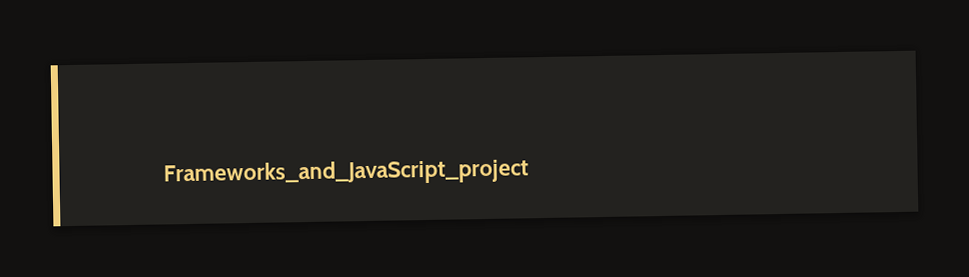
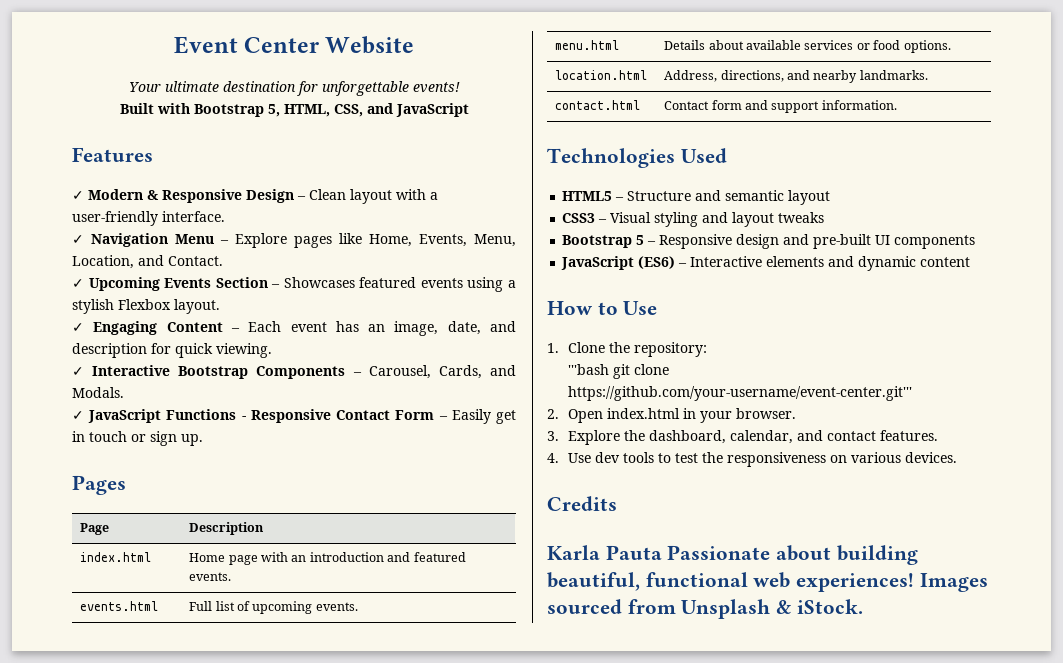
[163,158,529,188] Frameworks_and_JavaScript_project -> [173,36,415,54] [128,81,460,96] [119,103,469,117] [72,147,153,162] [72,189,438,204] [72,211,225,226] [72,233,516,248] [72,255,223,269] [72,277,516,292] [72,299,220,314] [72,321,516,336] [72,343,272,358] [72,365,517,379] [72,387,124,398] [72,409,516,424] [72,431,203,446] [72,475,126,495] [80,523,110,535] [189,522,265,535] [80,552,152,562] [189,552,466,565] [189,572,232,581] [80,601,159,611] [189,601,358,614] [555,40,620,50] [664,40,951,53] [555,70,648,80] [664,70,928,83] [555,100,641,110] [664,100,897,113] [547,148,727,168] [562,190,831,205] [562,212,825,227] [562,234,976,249] [561,256,971,271] [547,301,658,315] [547,342,707,357] [567,364,669,379] [567,386,912,401] [547,408,796,423] [547,430,938,445] [547,452,957,467] [547,496,617,511] [547,545,918,565] [547,572,988,592] [547,599,863,619] Event Center Website // Your ultimate destination for unforgettable events! // Built with Bootstrap 5, HTML, CSS, and JavaScript // Features // ✓ Modern & Responsive Design – Clean layout with a user-friendly interface. // ✓ Navigation Menu – Explore pages like Home, Events, Menu, Location, and Contact. // ✓ Upcoming Events Section – Showcases featured events using a stylish Flexbox layout. // ✓ Engaging Content – Each event has an image, date, and description for quick viewing. // ✓ Interactive Bootstrap Components – Carousel, Cards, and Modals. // ✓ JavaScript Functions - Responsive Contact Form – Easily get in touch or sign up. // Pages // Page | Description // index.html | Home page with an introduction and featured events. // events.html | Full list of upcoming events. // menu.html | Details about available services or food options. // location.html | Address, directions, and nearby landmarks. // contact.html | Contact form and support information. // Technologies Used // HTML5 – Structure and semantic layout // CSS3 – Visual styling and layout tweaks // Bootstrap 5 – Responsive design and pre-built UI components // JavaScript (ES6) – Interactive elements and dynamic content // How to Use // 1. Clone the repository: // '''bash git clone https://github.com/your-username/event-center.git''' // 2. Open index.html in your browser. // 3. Explore the dashboard, calendar, and contact features. // 4. Use dev tools to test the responsiveness on various devices. // Credits // Karla Pauta Passionate about building beautiful, functional web experiences! Images sourced from Unsplash & iStock.

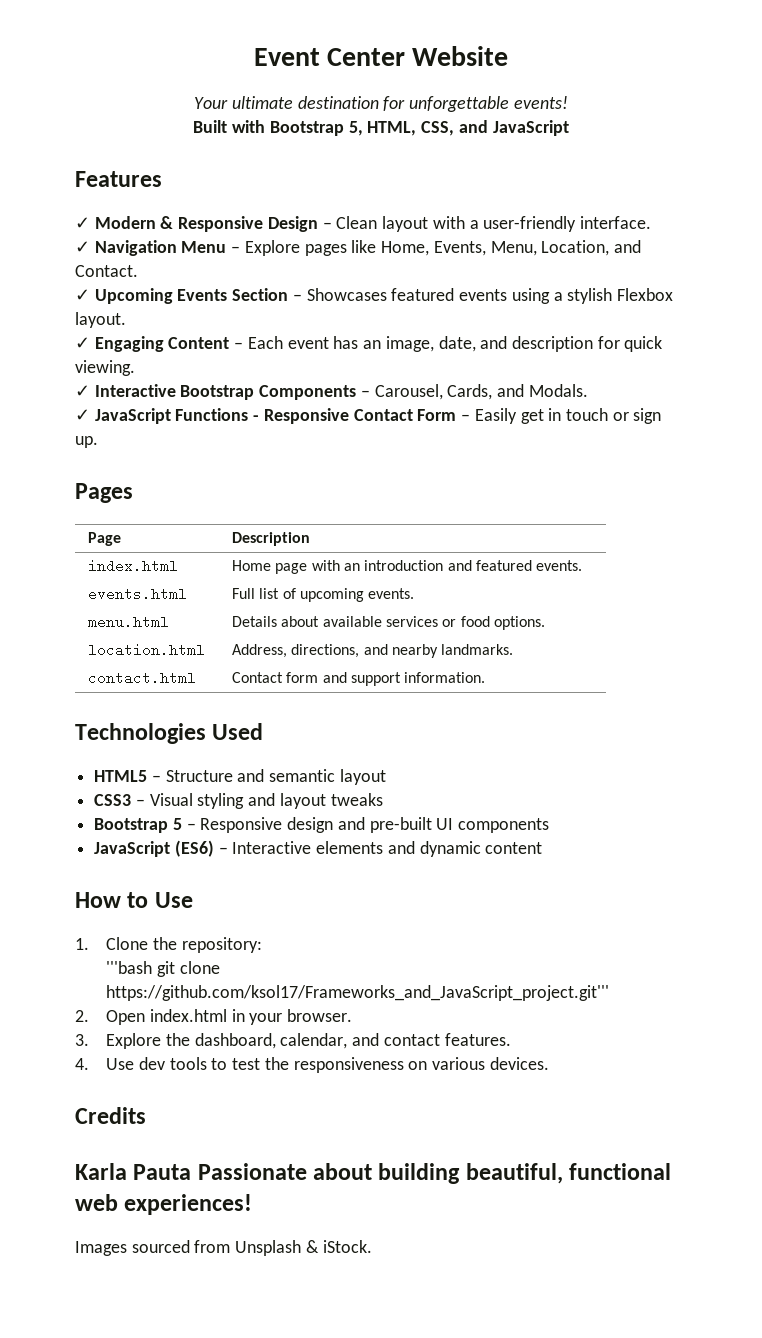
[567,386,912,401] https://github.com/your-username/event-center.git''' -> [106,985,610,1001] https://github.com/ksol17/Frameworks_and_JavaScript_project.git'''
(915, 582) none -> (253, 1204) //

